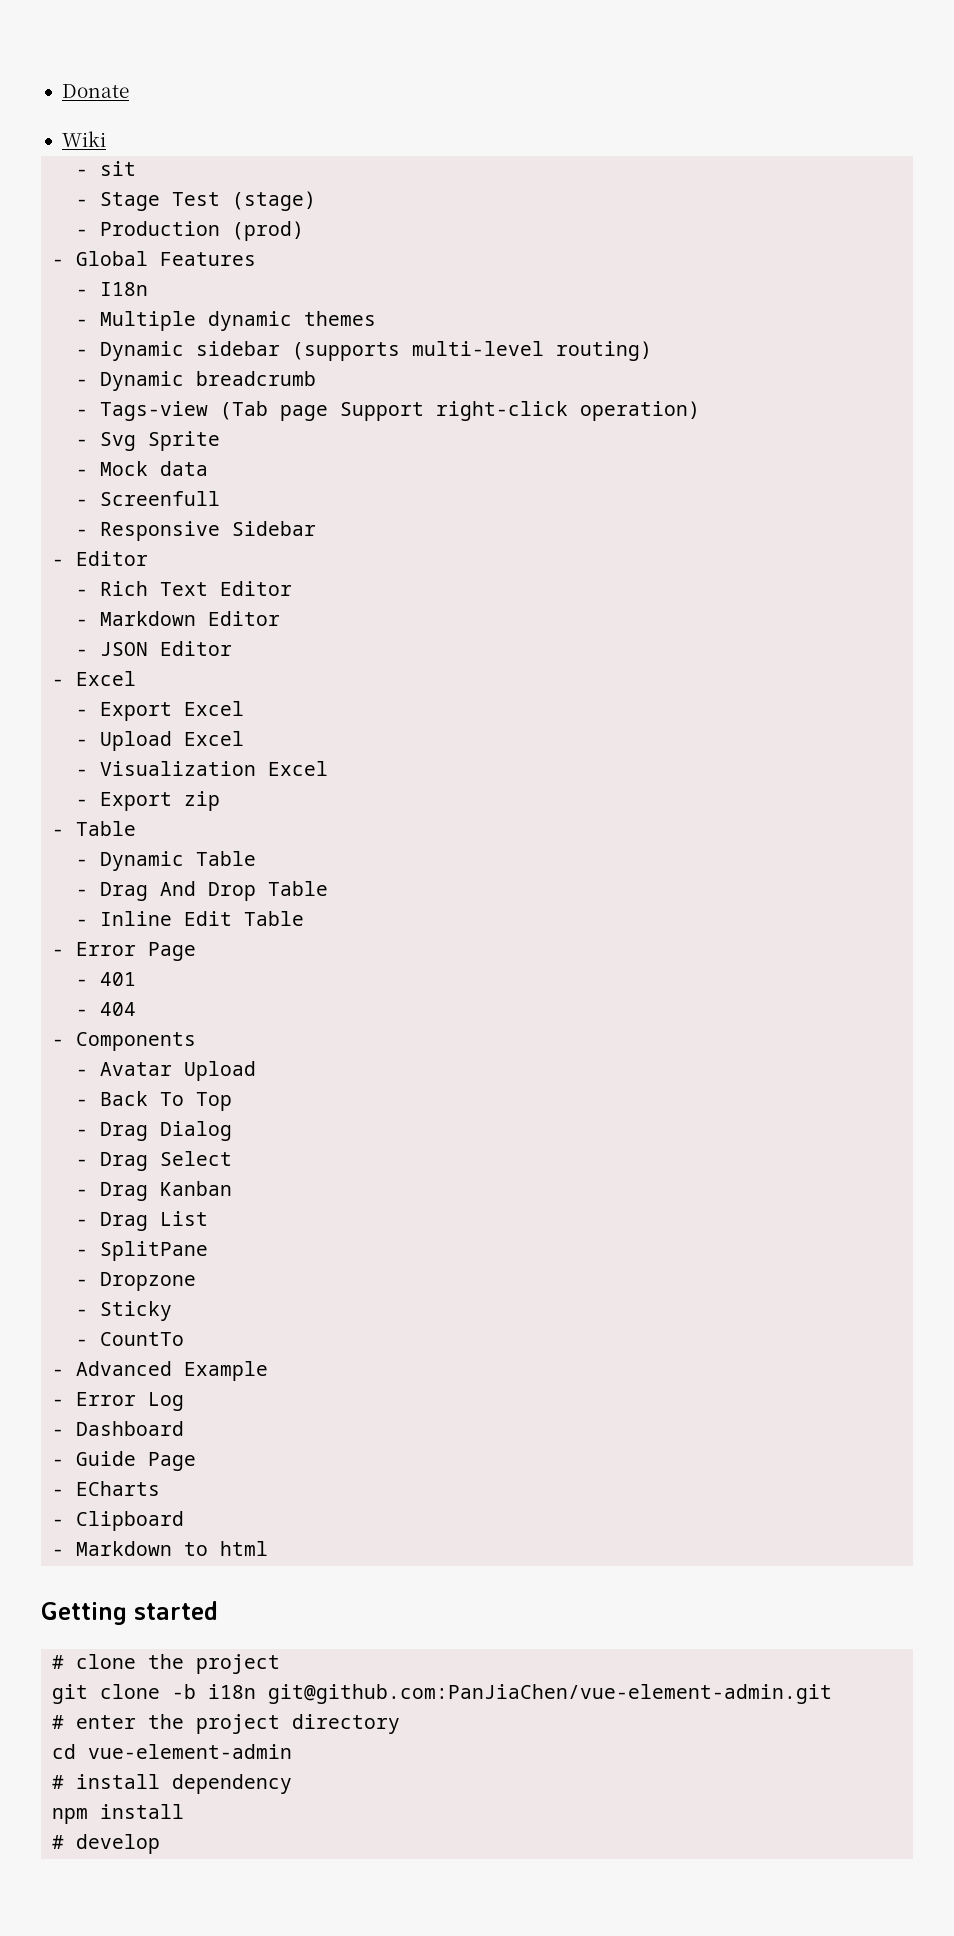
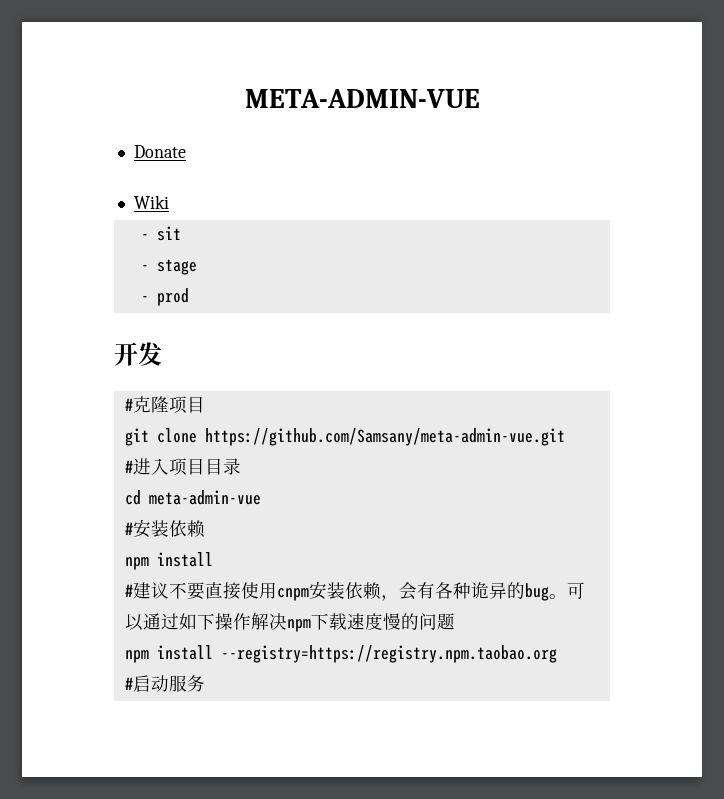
(61, 91) none -> [244,89,480,108] META-ADMIN-VUE //
[100,191,317,211] [76,221,305,241] [52,251,257,266] [76,282,149,296] [76,311,377,331] [76,341,653,361] [76,371,317,391] [76,401,701,421] [76,431,221,451] [76,461,209,476] [76,491,221,506] [76,521,317,541] [52,551,149,566] [76,581,293,596] [76,611,281,626] [76,641,233,656] [52,671,137,686] [76,701,245,721] [76,731,245,751] [76,761,329,776] [76,791,221,811] [52,821,137,836] [76,851,257,871] [76,881,329,901] [76,911,305,926] [52,942,197,961] [76,972,137,986] [76,1002,137,1016] [52,1032,197,1051] [76,1061,257,1081] [76,1091,233,1111] [76,1121,233,1141] [76,1151,233,1171] [76,1181,233,1201] [76,1211,209,1231] [76,1241,209,1261] [76,1272,197,1291] [76,1301,173,1321] [76,1332,185,1346] [52,1361,269,1381] [52,1392,185,1411] [52,1421,185,1436] [52,1451,197,1471] [52,1481,161,1496] [52,1511,185,1531] [52,1541,269,1556] [41,1601,218,1625] [52,1654,281,1674] [52,1684,833,1704] [52,1714,401,1734] Stage Test (stage) // - Production (prod) // - Global Features // - I18n // - Multiple dynamic themes // - Dynamic sidebar (supports multi-level routing) // - Dynamic breadcrumb // - Tags-view (Tab page Support right-click operation) // - Svg Sprite // - Mock data // - Screenfull // - Responsive Sidebar // - Editor // - Rich Text Editor // - Markdown Editor // - JSON Editor // - Excel // - Export Excel // - Upload Excel // - Visualization Excel // - Export zip // - Table // - Dynamic Table // - Drag And Drop Table // - Inline Edit Table // - Error Page // - 401 // - 404 // - Components // - Avatar Upload // - Back To Top // - Drag Dialog // - Drag Select // - Drag Kanban // - Drag List // - SplitPane // - Dropzone // - Sticky // - CountTo // - Advanced Example // - Error Log // - Dashboard // - Guide Page // - ECharts // - Clipboard // - Markdown to html // Getting started // # clone the project // git clone -b i18n git@github.com:PanJiaChen/vue-element-admin.git // # enter the project directory -> [156,259,197,275] [140,288,189,306] [114,342,162,366] [124,396,205,414] [124,428,565,446] [124,458,241,476] stage // - prod // 开发 // #克隆项目 // git clone https://github.com/Samsany/meta-admin-vue.git // #进入项目目录
[88,1744,293,1759] [52,1774,293,1794] vue-element-admin // # install dependency -> [148,490,261,505] [124,519,205,538] meta-admin-vue // #安装依赖
[76,1834,161,1854] develop -> [132,581,585,601] [124,613,455,632] [124,645,557,663] [124,675,205,692] 建议不要直接使用cnpm安装依赖，会有各种诡异的bug。可以通过如下操作解决npm下载速度慢的问题 // npm install --registry=https://registry.npm.taobao.org // #启动服务

